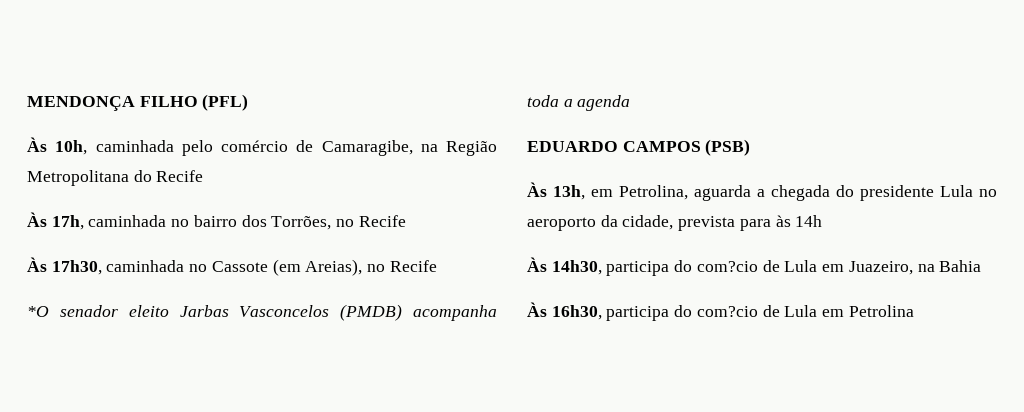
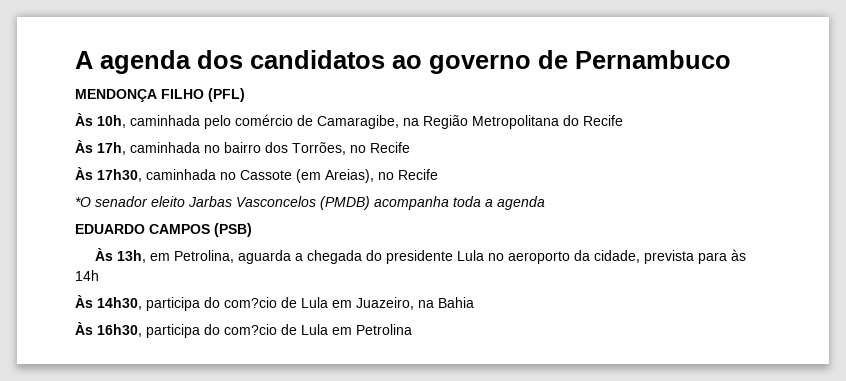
(27, 103) none -> [75,50,731,74] A agenda dos candidatos ao governo de Pernambuco //

